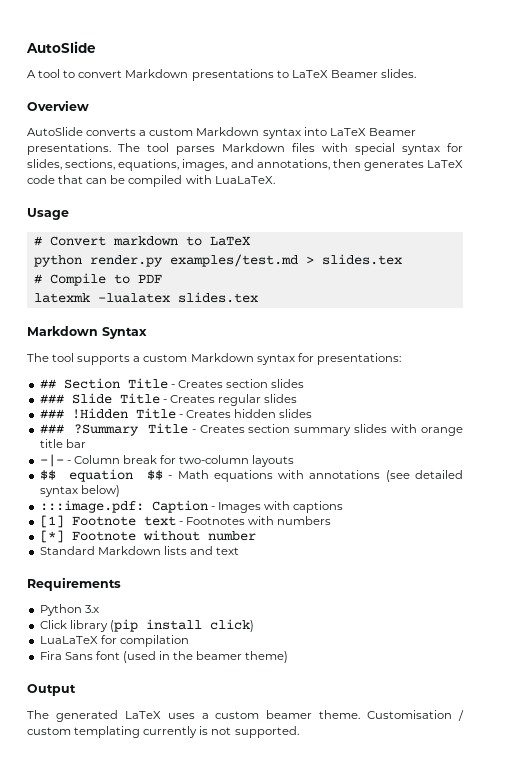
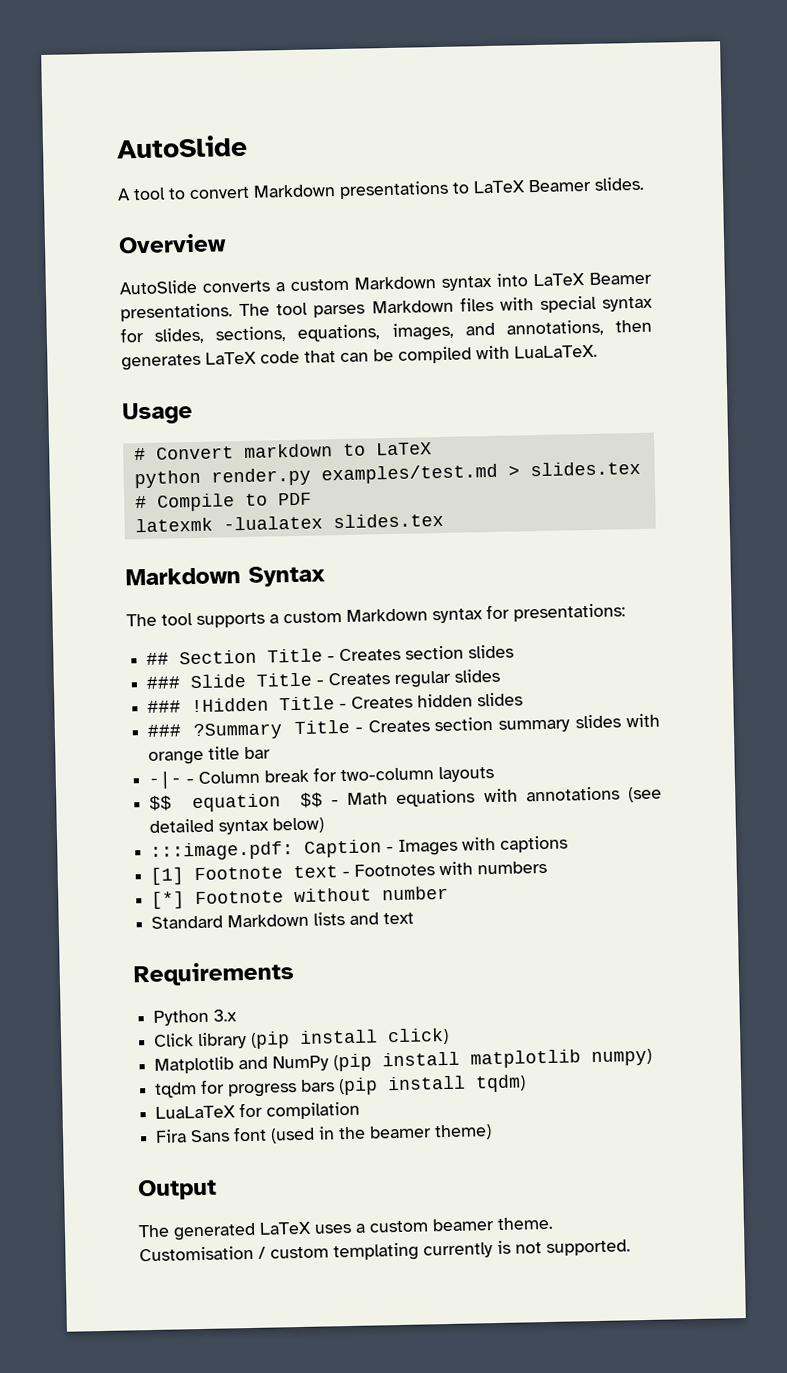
(254, 625) none -> [154,1048,653,1074] [154,1074,527,1098] // Matplotlib and NumPy (pip install matplotlib numpy) // tqdm for progress bars (pip install tqdm)

